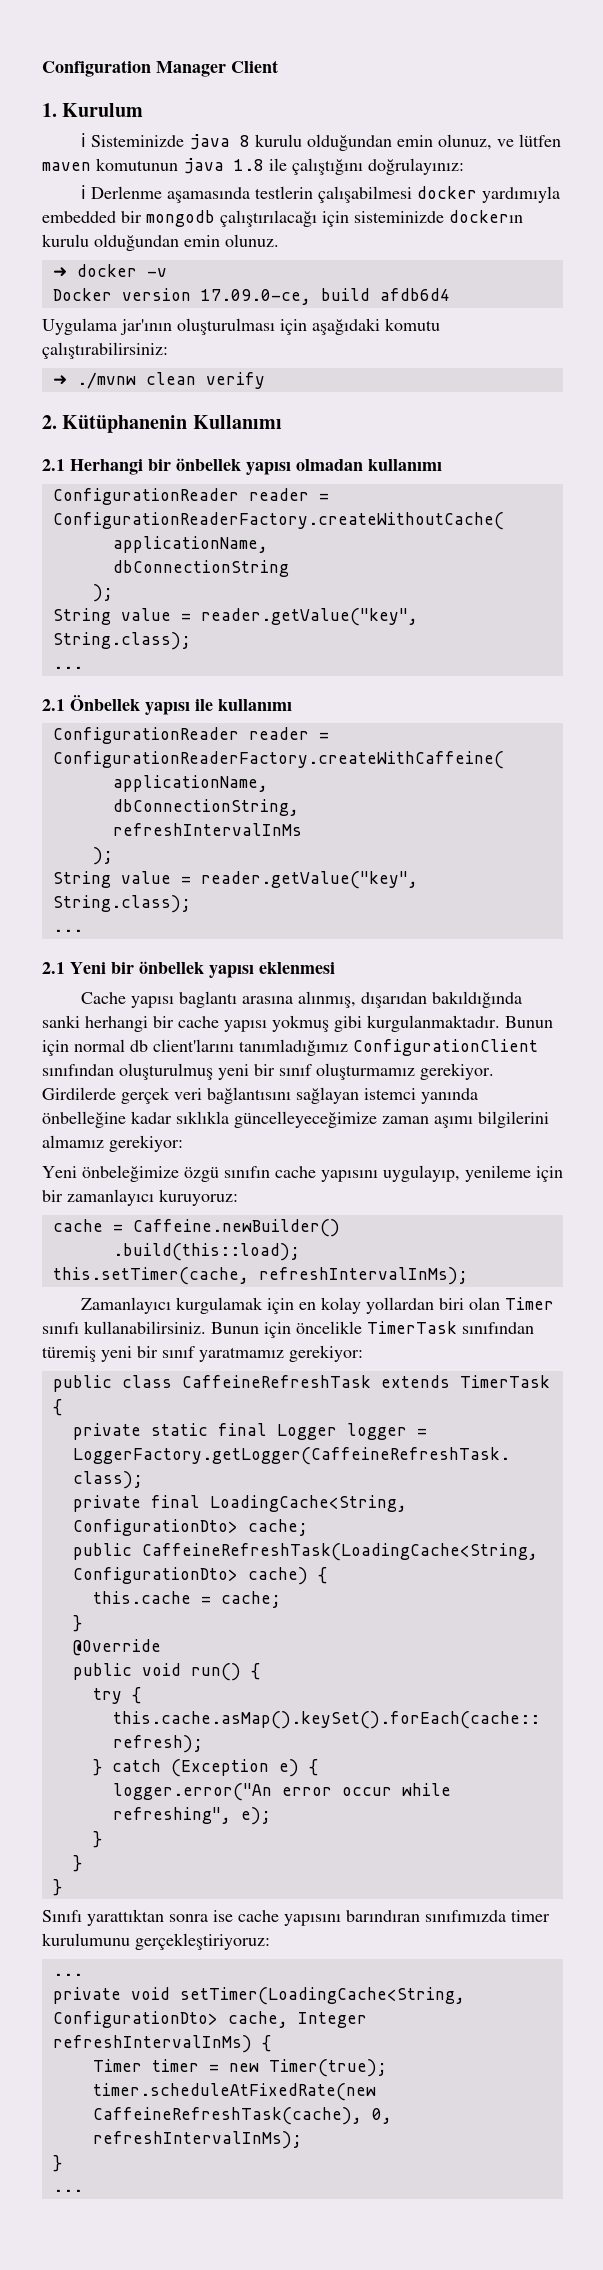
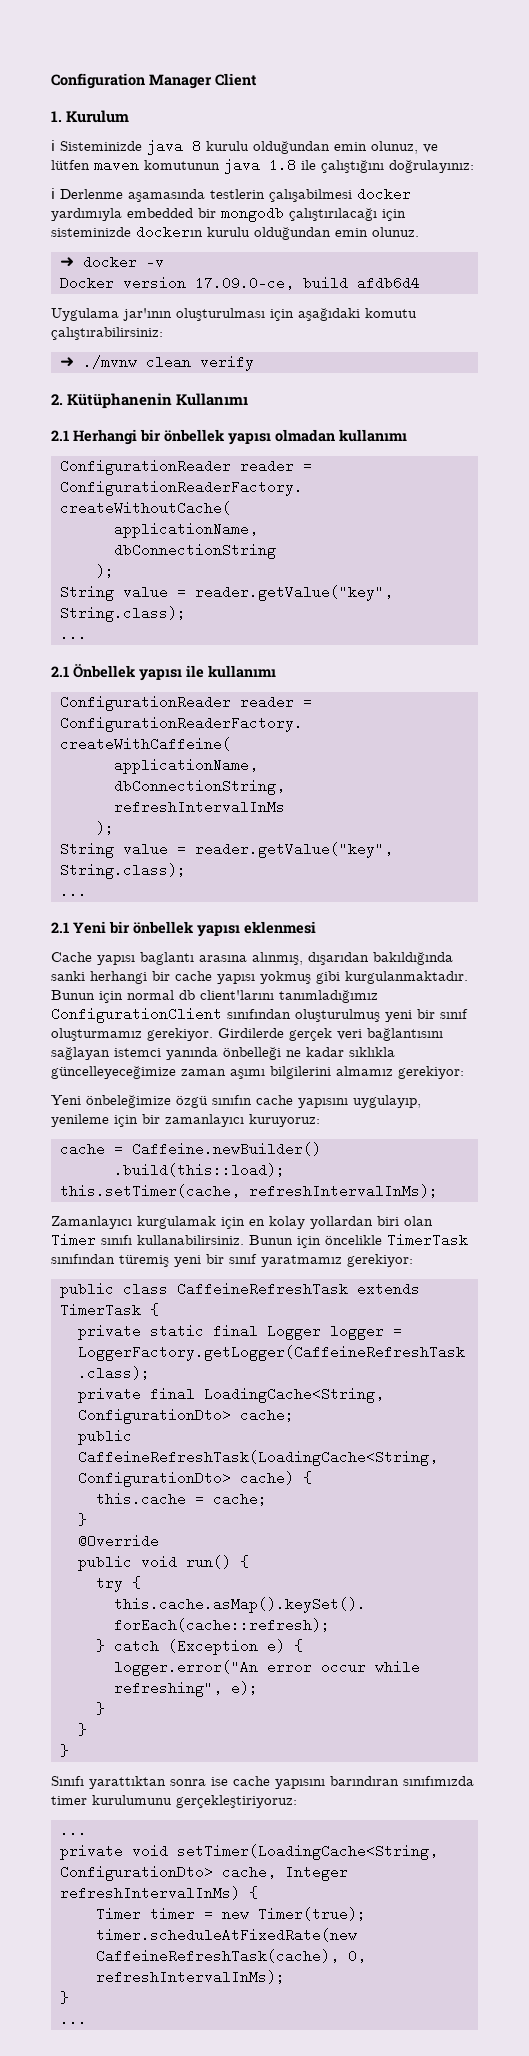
[42,1111,126,1128] önbelleğine -> [223,1047,301,1060] önbelleği ne

